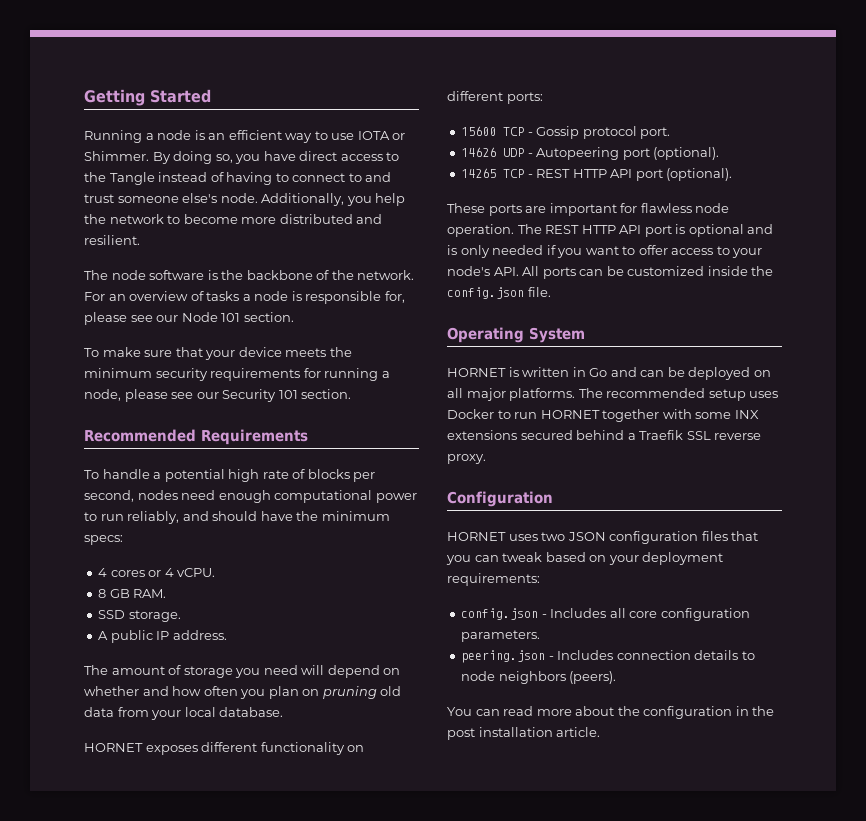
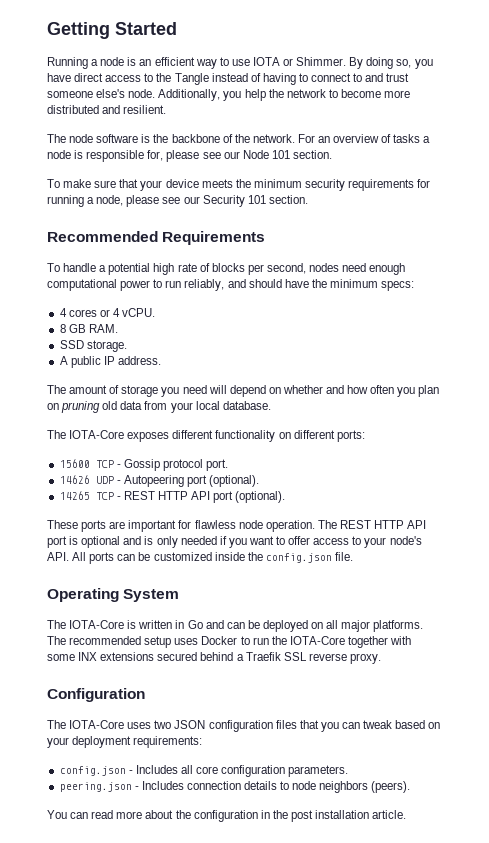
[84,743,143,752] HORNET -> [47,430,125,439] The IOTA-Core
[447,368,506,377] HORNET -> [47,620,125,629] The IOTA-Core
[540,410,600,419] HORNET -> [271,636,345,645] the IOTA-Core
[447,532,506,541] HORNET -> [47,720,125,729] The IOTA-Core

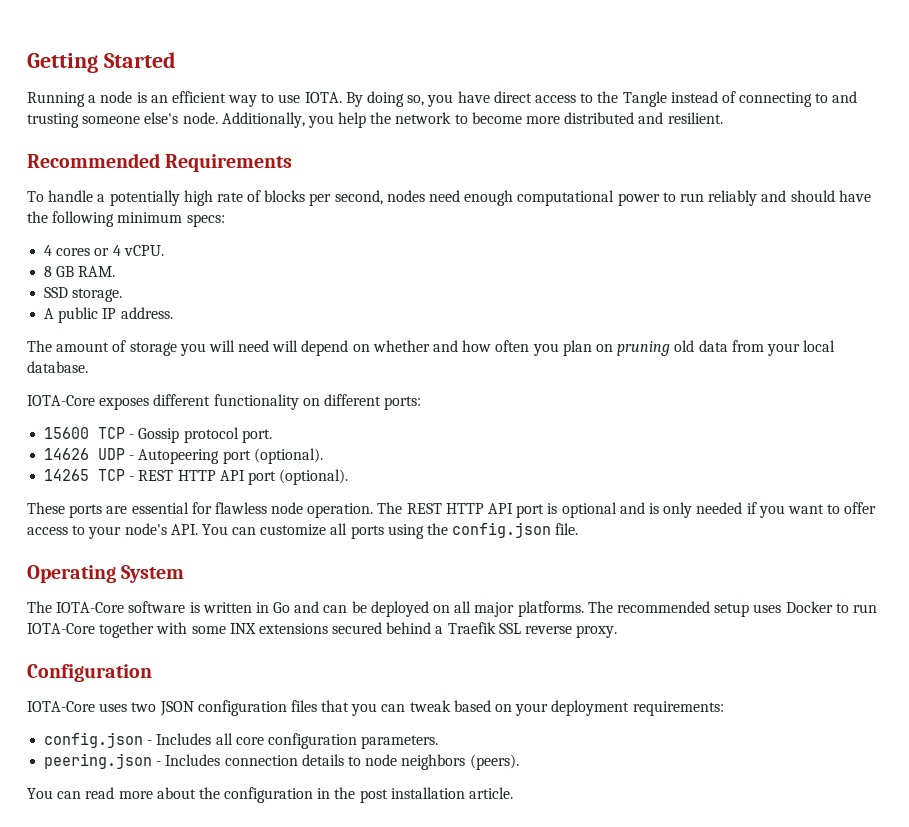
[252,57,347,66] IOTA or Shimmer. -> [304,92,342,103] IOTA.
[262,73,352,85] having to connect -> [739,92,813,107] connecting
[386,73,410,82] trust -> [27,113,79,128] trusting
[47,134,431,143] [47,150,332,162] [47,179,431,191] [47,195,308,207] // The node software is the backbone of the network. For an overview of tasks a node is responsible for, please see our Node 101 section. // To make sure that your device meets the minimum security requirements for running a node, please see our Security 101 section. -> (723, 118) none
[108,263,151,275] potential -> [109,190,180,206] potentially
[184,279,225,291] reliably, -> [708,190,758,206] reliably
(327, 283) none -> [52,211,115,227] following
(180, 392) none -> [208,340,235,352] will
[47,430,66,439] The -> (88, 367) none
[128,520,177,532] important -> [131,502,189,514] essential
[72,552,245,564] All ports can be customized inside -> [201,523,424,539] You can customize all ports using
(125, 624) none -> [128,601,186,613] software
[271,636,287,645] the -> (877, 608) none
[47,720,66,729] The -> (152, 673) none

